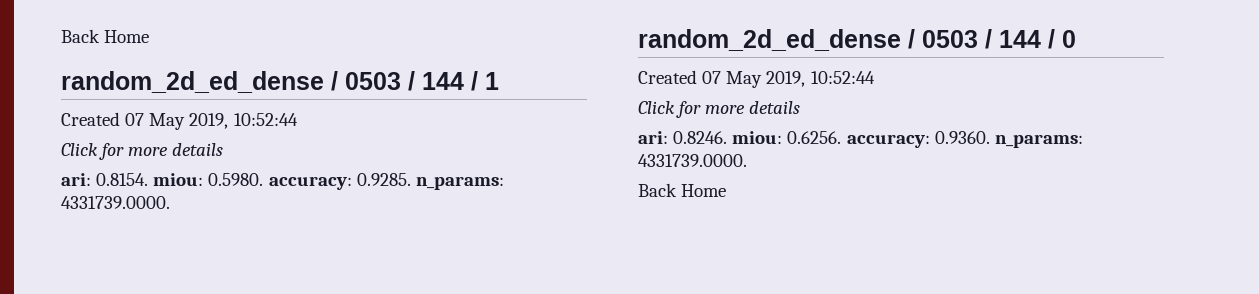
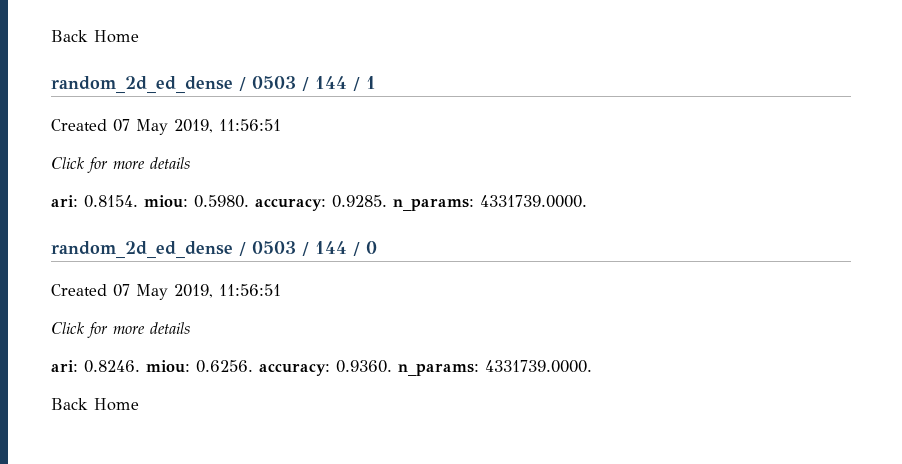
[233,113,298,126] 10:52:44 -> [219,119,281,131] 11:56:51
[810,71,875,84] 10:52:44 -> [219,284,281,296] 11:56:51

